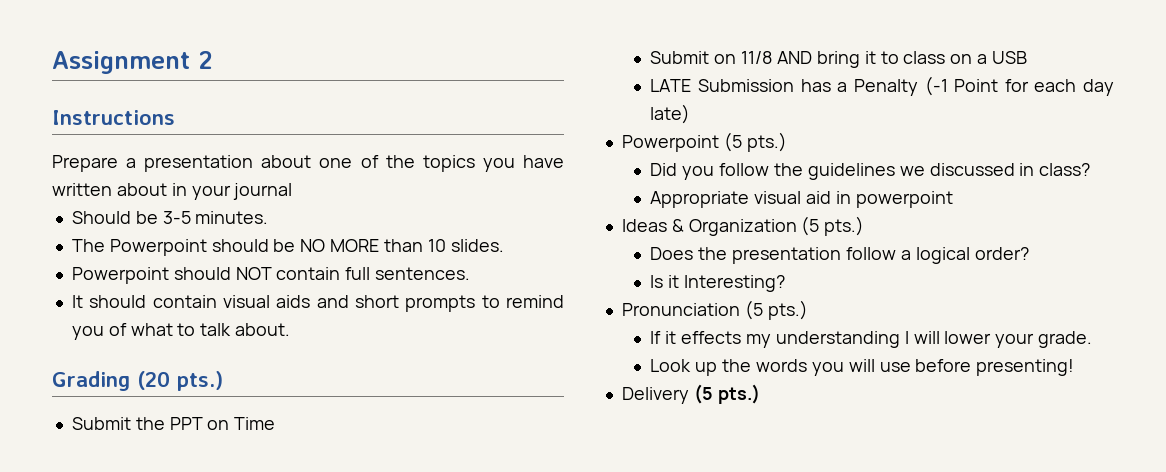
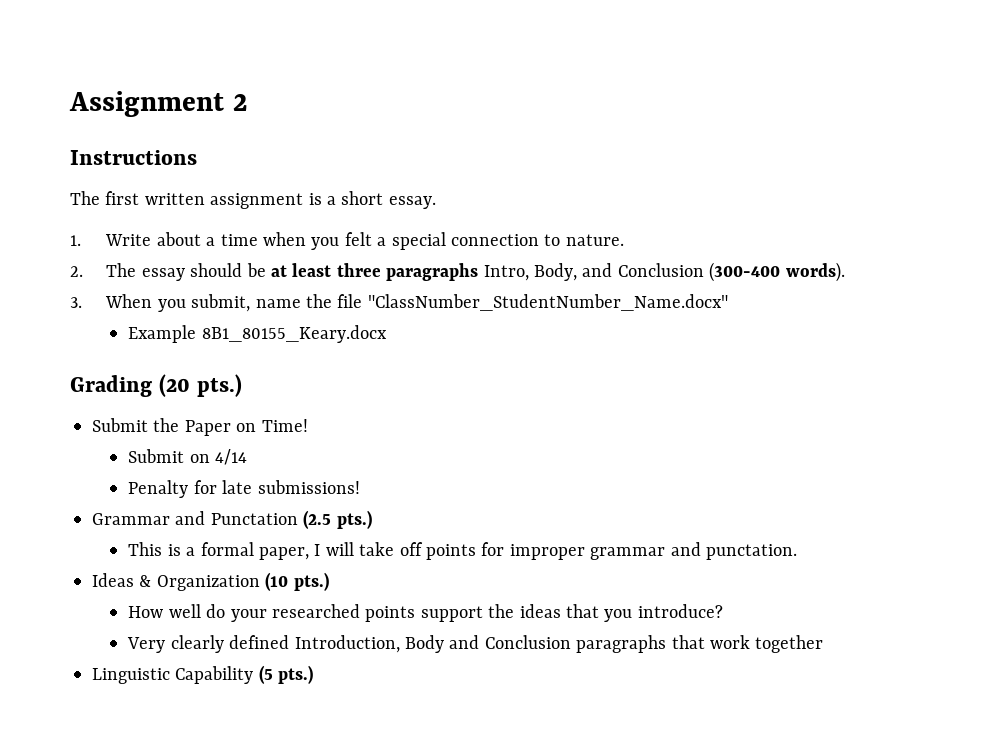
[52,155,564,172] [52,183,293,200] [71,211,269,224] [71,239,504,256] [71,267,471,284] [71,295,564,312] [71,323,291,340] Prepare a presentation about one of the topics you have written about in your journal // Should be 3-5 minutes. // The Powerpoint should be NO MORE than 10 slides. // Powerpoint should NOT contain full sentences. // It should contain visual aids and short prompts to remind you of what to talk about. -> [70,191,436,209] [70,232,624,250] [70,262,845,282] [70,294,728,312] [128,325,387,343] The first written assignment is a short essay. // 1. Write about a time when you felt a special connection to nature. // 2. The essay should be at least three paragraphs Intro, Body, and Conclusion (300-400 words). // 3. When you submit, name the file "ClassNumber_StudentNumber_Name.docx" // Example 8B1_80155_Keary.docx
[169,417,276,430] PPT on Time -> [184,419,308,436] Paper on Time!
[741,51,1027,68] [650,76,1114,96] [650,104,691,124] [621,132,787,152] [650,163,1091,180] [650,191,953,208] [621,216,865,236] [650,247,1029,264] [650,275,786,292] [621,300,808,320] [650,331,1093,348] [650,359,1075,376] [621,387,689,404] 11/8 AND bring it to class on a USB // LATE Submission has a Penalty (-1 Point for each day late) // Powerpoint (5 pts.) // Did you follow the guidelines we discussed in class? // Appropriate visual aid in powerpoint // Ideas & Organization (5 pts.) // Does the presentation follow a logical order? // Is it Interesting? // Pronunciation (5 pts.) // If it effects my understanding I will lower your grade. // Look up the words you will use before presenting! // Delivery -> [215,449,248,465] [128,480,360,498] [92,510,372,529] [128,542,798,560] [92,572,329,591] [128,604,723,622] [127,635,824,653] [92,666,254,684] 4/14 // Penalty for late submissions! // Grammar and Punctation (2.5 pts.) // This is a formal paper, I will take off points for improper grammar and punctation. // Ideas & Organization (10 pts.) // How well do your researched points support the ideas that you introduce? // Very clearly defined Introduction, Body and Conclusion paragraphs that work together // Linguistic Capability

